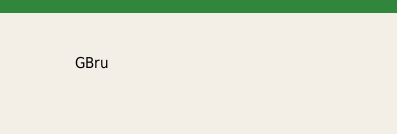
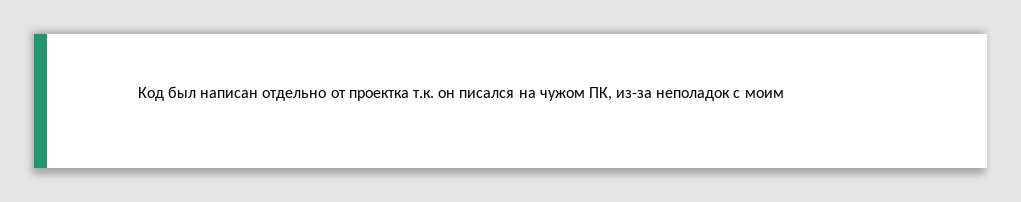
[75,56,109,69] GBru -> [137,86,784,101] Код был написан отдельно от проектка т.к. он писался на чужом ПК, из-за неполадок с моим

